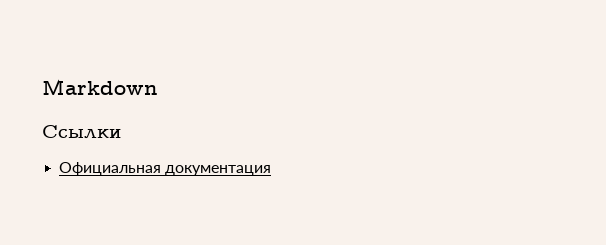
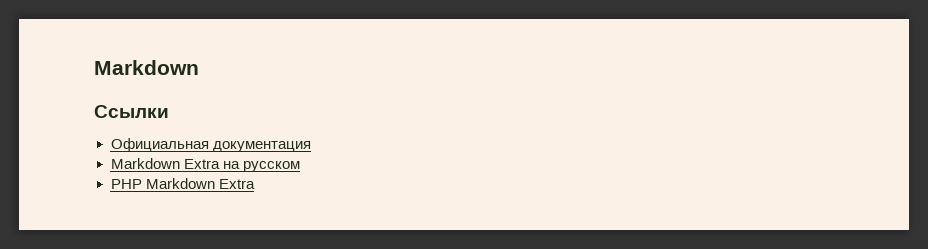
(272, 170) none -> [110,158,300,172] [110,178,255,189] // Markdown Extra на русском // PHP Markdown Extra

